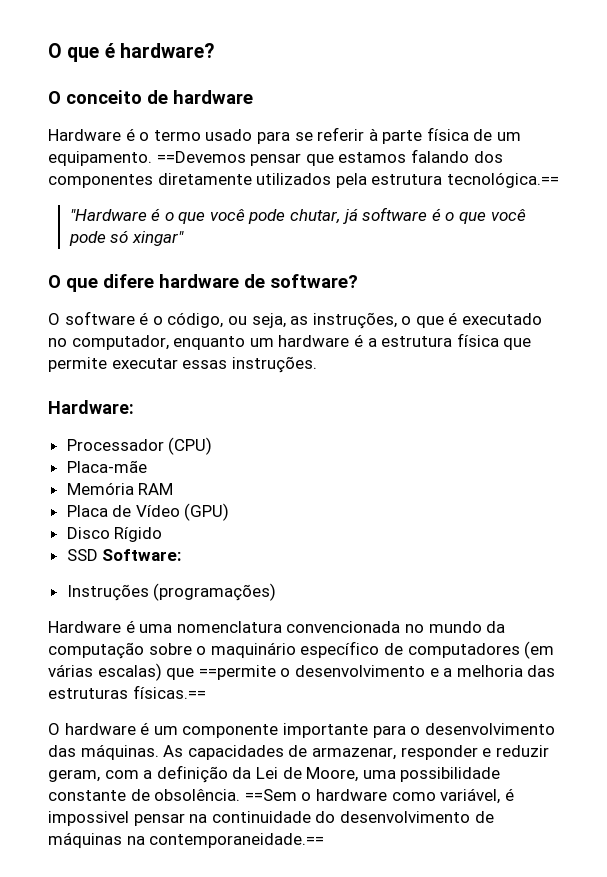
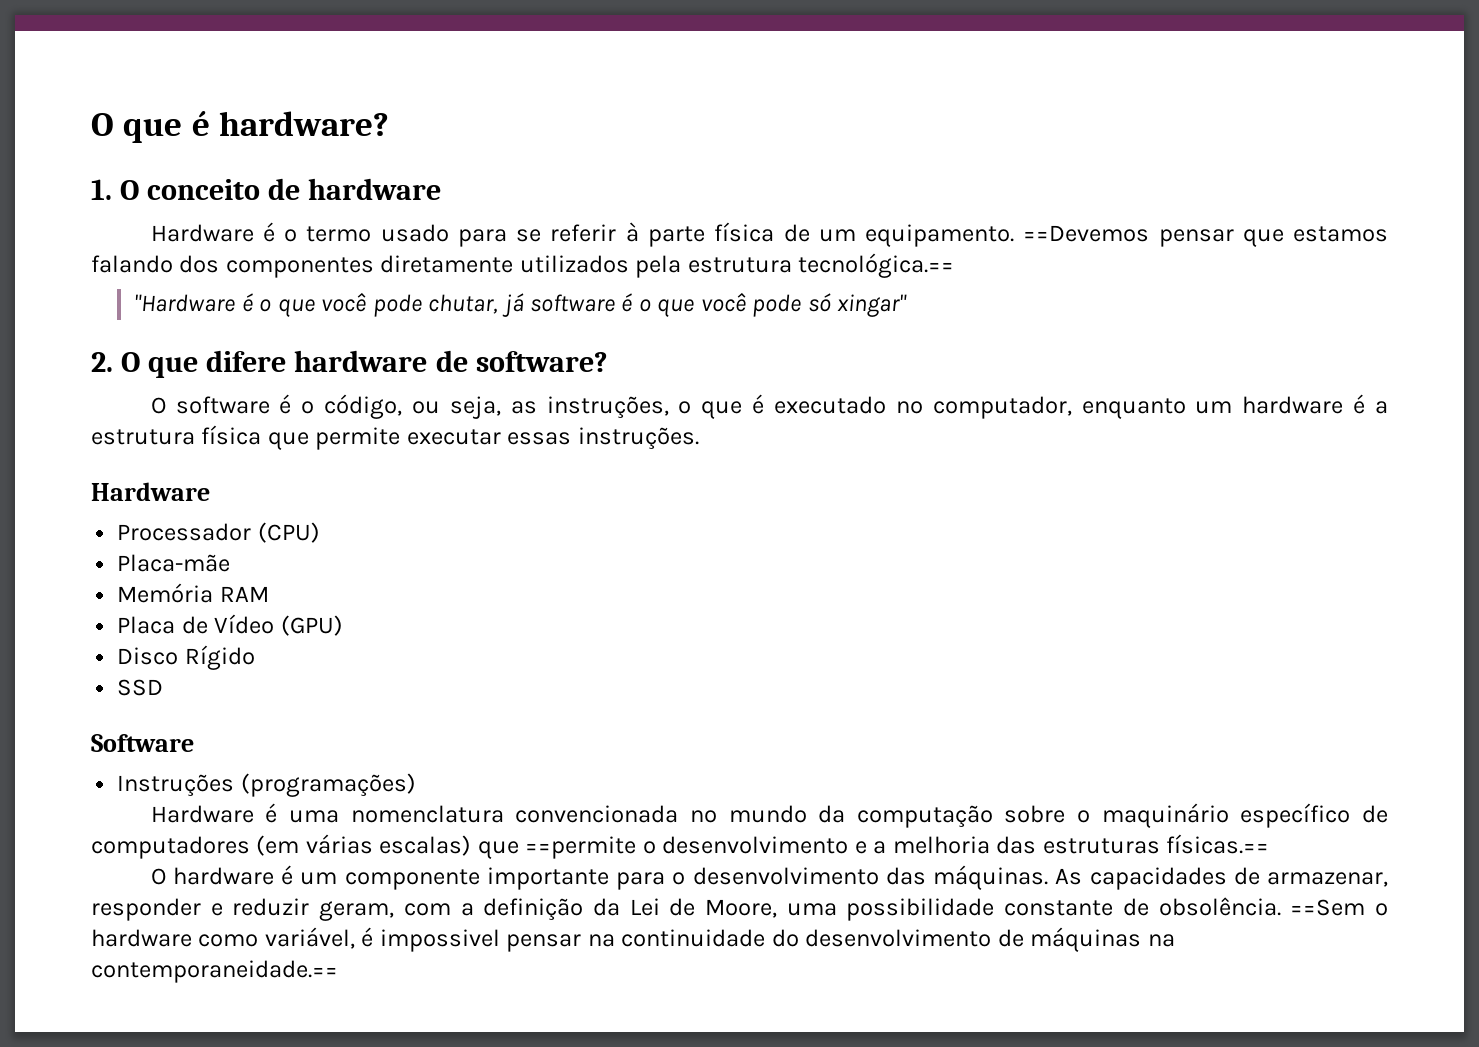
(214, 50) none -> [91,179,112,200] 1.
(184, 238) none -> [91,352,113,372] 2.
[48,400,134,414] Hardware: -> [91,482,210,501] Hardware
[102,549,182,561] Software: -> [91,734,194,752] // Software

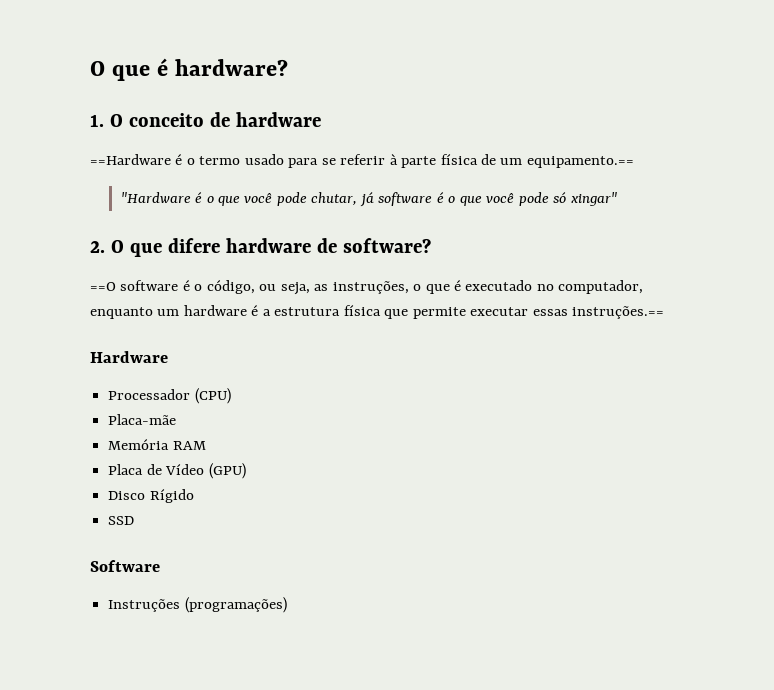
[150,224,254,242] Hardware -> [90,154,171,165] ==Hardware
[864,224,1388,247] [91,253,955,278] equipamento. ==Devemos pensar que estamos falando dos componentes diretamente utilizados pela estrutura tecnológica.== -> [526,156,634,168] equipamento.==
[150,397,166,414] O -> [90,282,116,291] ==O
[577,427,699,450] instruções. -> [572,306,665,319] instruções.==
[150,803,1388,828] [91,834,1270,859] [150,865,1388,890] [91,897,1389,921] [91,927,1175,952] [91,960,338,983] // Hardware é uma nomenclatura convencionada no mundo da computação sobre o maquinário específico de computadores (em várias escalas) que ==permite o desenvolvimento e a melhoria das estruturas físicas.== // O hardware é um componente importante para o desenvolvimento das máquinas. As capacidades de armazenar, responder e reduzir geram, com a definição da Lei de Moore, uma possibilidade constante de obsolência. ==Sem o hardware como variável, é impossivel pensar na continuidade do desenvolvimento de máquinas na contemporaneidade.== -> (287, 605) none

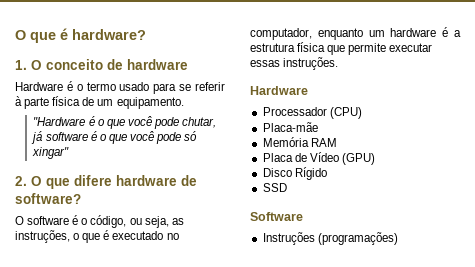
[90,154,171,165] ==Hardware -> [15,82,63,91] Hardware
[526,156,634,168] equipamento.== -> [116,97,184,109] equipamento.
[90,282,116,291] ==O -> [15,216,24,225] O
[572,306,665,319] instruções.== -> [283,57,339,70] instruções.

